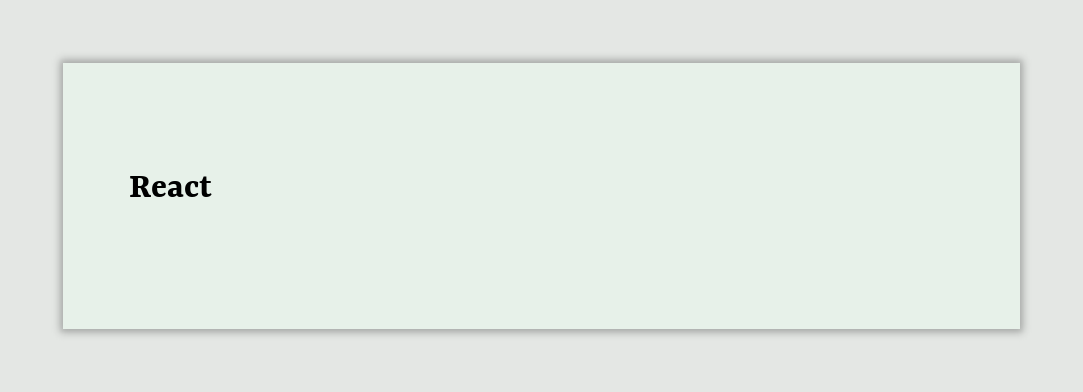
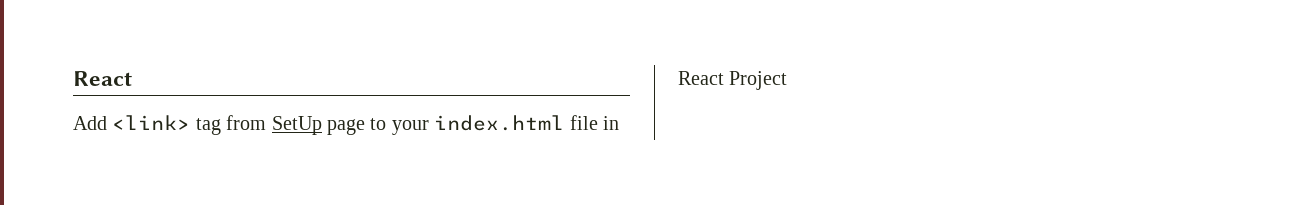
[129,176,212,197] React -> [73,71,132,86] [73,115,619,135] [678,71,788,90] React // Add <link> tag from SetUp page to your index.html file in React Project

